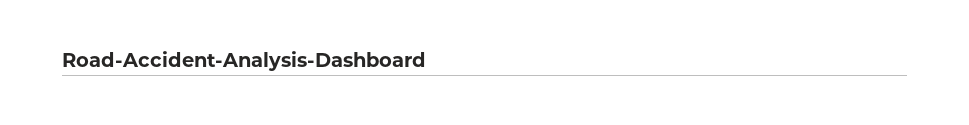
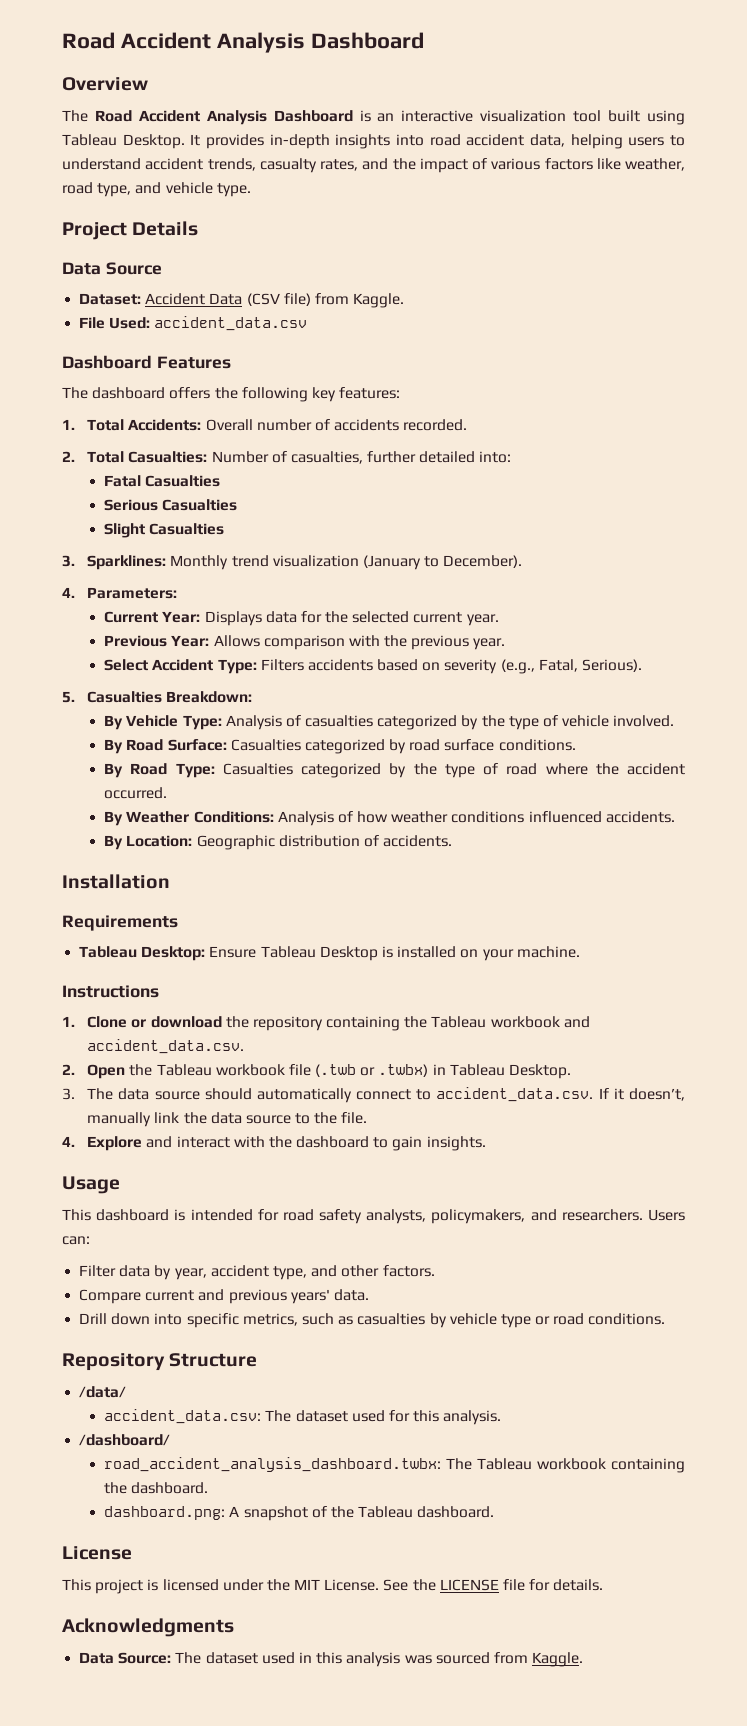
[62,51,426,71] Road-Accident-Analysis-Dashboard -> [62,32,424,53] [62,77,148,91] [62,110,685,125] [62,134,685,149] [62,158,685,173] [62,182,251,197] [62,221,199,240] [62,262,162,275] [79,293,405,308] [79,316,308,331] [62,355,231,369] [62,387,401,402] [62,419,468,431] [62,451,512,464] [104,475,221,487] [104,499,238,511] [104,523,225,538] [62,555,523,570] [62,587,178,599] [104,611,499,626] [104,635,506,650] [104,659,643,674] [62,691,253,703] [104,715,675,730] [104,739,576,754] [104,763,686,778] [104,787,168,799] [104,811,675,826] [104,835,453,850] [62,874,170,889] [62,915,178,931] [79,946,580,961] [62,985,159,998] [62,1016,590,1031] [87,1039,245,1054] [62,1064,571,1079] [62,1087,685,1103] [87,1112,368,1127] [62,1136,486,1151] [62,1176,120,1194] [62,1209,685,1224] [62,1236,90,1245] [79,1265,435,1280] [79,1289,369,1304] [79,1313,666,1328] [62,1353,258,1371] [79,1386,127,1398] [104,1409,502,1425] [79,1434,171,1446] [104,1457,685,1473] [104,1482,209,1494] [104,1506,495,1521] [62,1546,132,1560] [62,1579,604,1594] [62,1618,234,1637] [79,1652,584,1667] Road Accident Analysis Dashboard // Overview // The Road Accident Analysis Dashboard is an interactive visualization tool built using Tableau Desktop. It provides in-depth insights into road accident data, helping users to understand accident trends, casualty rates, and the impact of various factors like weather, road type, and vehicle type. // Project Details // Data Source // Dataset: Accident Data (CSV file) from Kaggle. // File Used: accident_data.csv // Dashboard Features // The dashboard offers the following key features: // 1. Total Accidents: Overall number of accidents recorded. // 2. Total Casualties: Number of casualties, further detailed into: // Fatal Casualties // Serious Casualties // Slight Casualties // 3. Sparklines: Monthly trend visualization (January to December). // 4. Parameters: // Current Year: Displays data for the selected current year. // Previous Year: Allows comparison with the previous year. // Select Accident Type: Filters accidents based on severity (e.g., Fatal, Serious). // 5. Casualties Breakdown: // By Vehicle Type: Analysis of casualties categorized by the type of vehicle involved. // By Road Surface: Casualties categorized by road surface conditions. // By Road Type: Casualties categorized by the type of road where the accident occurred. // By Weather Conditions: Analysis of how weather conditions influenced accidents. // By Location: Geographic distribution of accidents. // Installation // Requirements // Tableau Desktop: Ensure Tableau Desktop is installed on your machine. // Instructions // 1. Clone or download the repository containing the Tableau workbook and accident_data.csv. // 2. Open the Tableau workbook file (.twb or .twbx) in Tableau Desktop. // 3. The data source should automatically connect to accident_data.csv. If it doesn’t, manually link the data source to the file. // 4. Explore and interact with the dashboard to gain insights. // Usage // This dashboard is intended for road safety analysts, policymakers, and researchers. Users can: // Filter data by year, accident type, and other factors. // Compare current and previous years' data. // Drill down into specific metrics, such as casualties by vehicle type or road conditions. // Repository Structure // /data/ // accident_data.csv: The dataset used for this analysis. // /dashboard/ // road_accident_analysis_dashboard.twbx: The Tableau workbook containing the dashboard. // dashboard.png: A snapshot of the Tableau dashboard. // License // This project is licensed under the MIT License. See the LICENSE file for details. // Acknowledgments // Data Source: The dataset used in this analysis was sourced from Kaggle.

